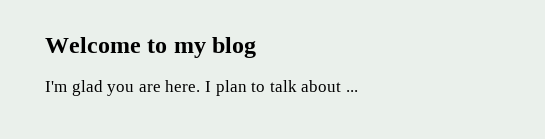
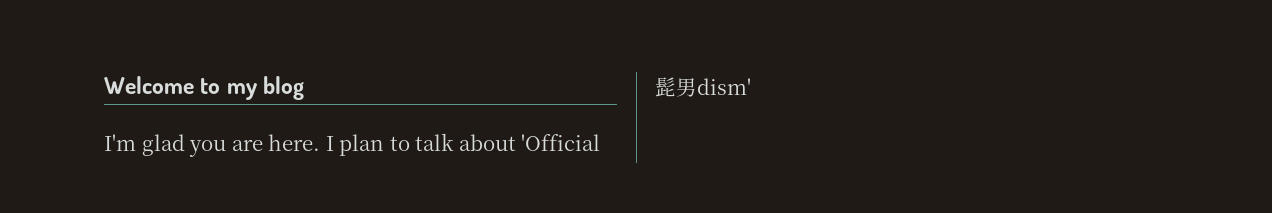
[345,90,358,92] ... -> [521,134,601,151] [655,77,751,97] 'Official髭男dism'

